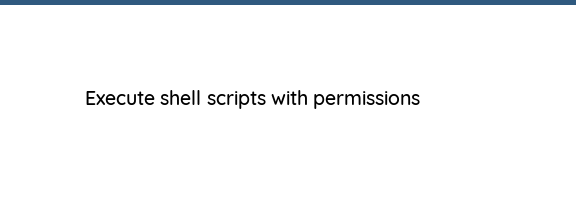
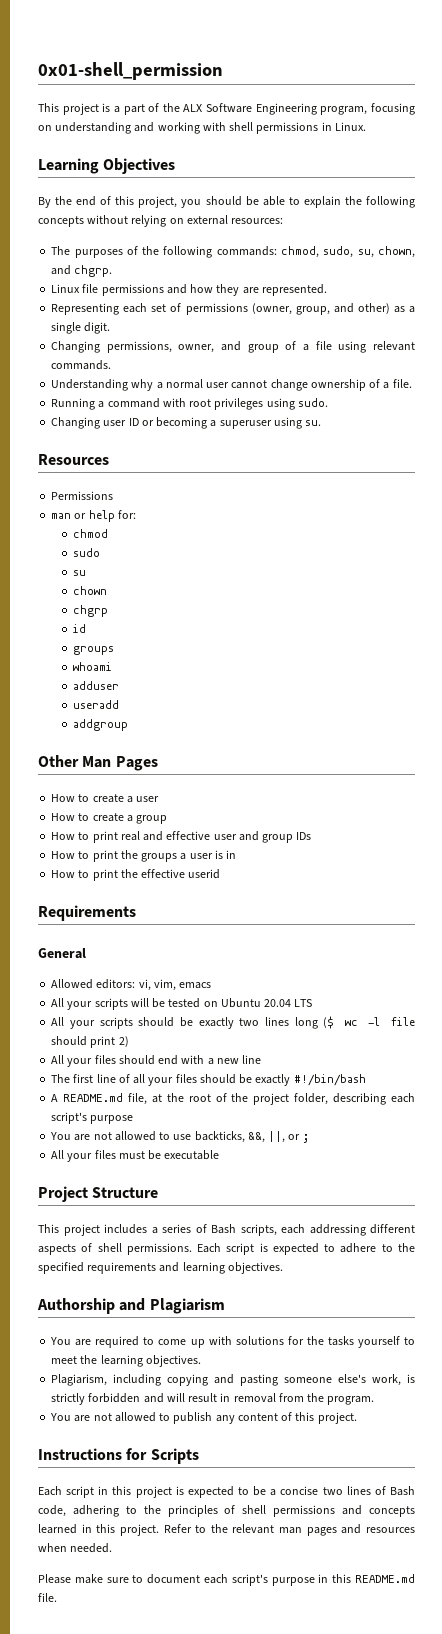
[85,90,421,109] Execute shell scripts with permissions -> [38,62,223,80] [38,103,415,115] [38,122,366,134] [38,158,176,174] [38,196,415,208] [38,215,284,227] [51,246,415,258] [51,265,113,277] [51,284,327,296] [51,303,415,315] [51,322,111,334] [51,341,415,353] [51,360,112,370] [51,379,412,391] [51,398,328,410] [51,417,322,429] [38,454,109,465] [51,491,114,500] [51,510,136,522] [72,529,108,538] [72,548,100,557] [72,570,86,576] [72,586,107,595] [72,605,108,617] [72,624,86,633] [72,646,114,655] [72,662,112,671] [72,681,119,690] [72,700,119,709] [72,719,128,731] [38,755,158,771] [51,794,160,803] [51,813,168,824] [51,831,312,843] [51,850,237,862] [51,869,221,881] [38,905,136,921] [38,948,86,959] [51,979,212,991] [51,998,313,1010] [51,1016,415,1029] [51,1036,129,1048] [51,1055,262,1067] [51,1074,366,1086] [51,1093,415,1105] [51,1112,134,1124] [50,1131,309,1143] [51,1150,220,1162] [38,1186,159,1202] [38,1224,415,1236] [38,1243,415,1255] [38,1262,283,1274] [37,1298,225,1314] [50,1336,415,1348] [51,1355,201,1367] [51,1374,416,1386] [51,1393,375,1405] [50,1412,357,1424] [38,1448,199,1464] [38,1486,416,1498] [38,1505,415,1517] [38,1524,415,1536] [38,1543,113,1553] [38,1574,415,1586] [38,1593,57,1602] 0x01-shell_permission // This project is a part of the ALX Software Engineering program, focusing on understanding and working with shell permissions in Linux. // Learning Objectives // By the end of this project, you should be able to explain the following concepts without relying on external resources: // The purposes of the following commands: chmod, sudo, su, chown, and chgrp. // Linux file permissions and how they are represented. // Representing each set of permissions (owner, group, and other) as a single digit. // Changing permissions, owner, and group of a file using relevant commands. // Understanding why a normal user cannot change ownership of a file. // Running a command with root privileges using sudo. // Changing user ID or becoming a superuser using su. // Resources // Permissions // man or help for: // chmod // sudo // su // chown // chgrp // id // groups // whoami // adduser // useradd // addgroup // Other Man Pages // How to create a user // How to create a group // How to print real and effective user and group IDs // How to print the groups a user is in // How to print the effective userid // Requirements // General // Allowed editors: vi, vim, emacs // All your scripts will be tested on Ubuntu 20.04 LTS // All your scripts should be exactly two lines long ($ wc -l file should print 2) // All your files should end with a new line // The first line of all your files should be exactly #!/bin/bash // A README.md file, at the root of the project folder, describing each script's purpose // You are not allowed to use backticks, &&, ||, or ; // All your files must be executable // Project Structure // This project includes a series of Bash scripts, each addressing different aspects of shell permissions. Each script is expected to adhere to the specified requirements and learning objectives. // Authorship and Plagiarism // You are required to come up with solutions for the tasks yourself to meet the learning objectives. // Plagiarism, including copying and pasting someone else's work, is strictly forbidden and will result in removal from the program. // You are not allowed to publish any content of this project. // Instructions for Scripts // Each script in this project is expected to be a concise two lines of Bash code, adhering to the principles of shell permissions and concepts learned in this project. Refer to the relevant man pages and resources when needed. // Please make sure to document each script's purpose in this README.md file.

